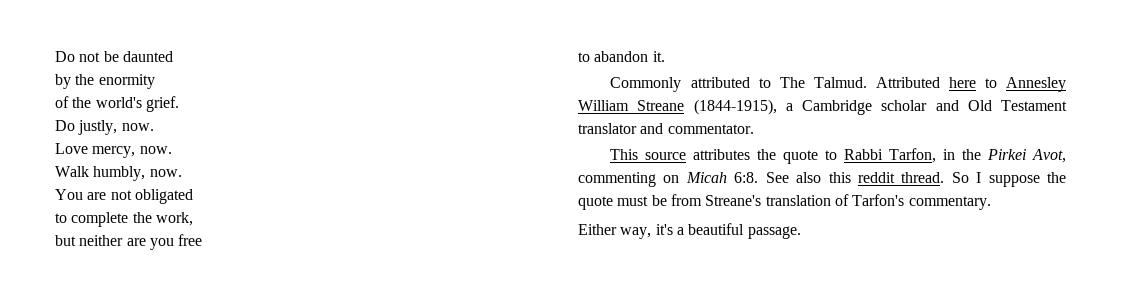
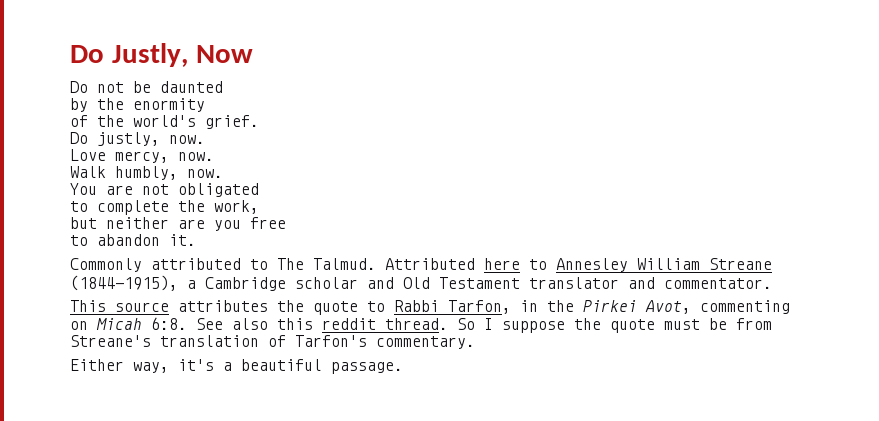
[55,51,75,62] Do -> [70,43,253,67] [70,81,88,93] Do Justly, Now // Do

